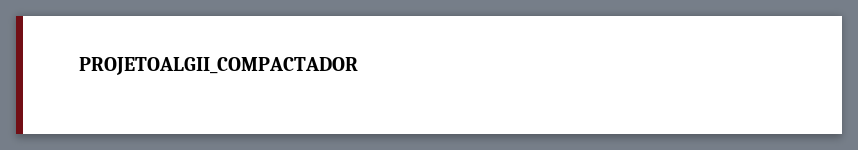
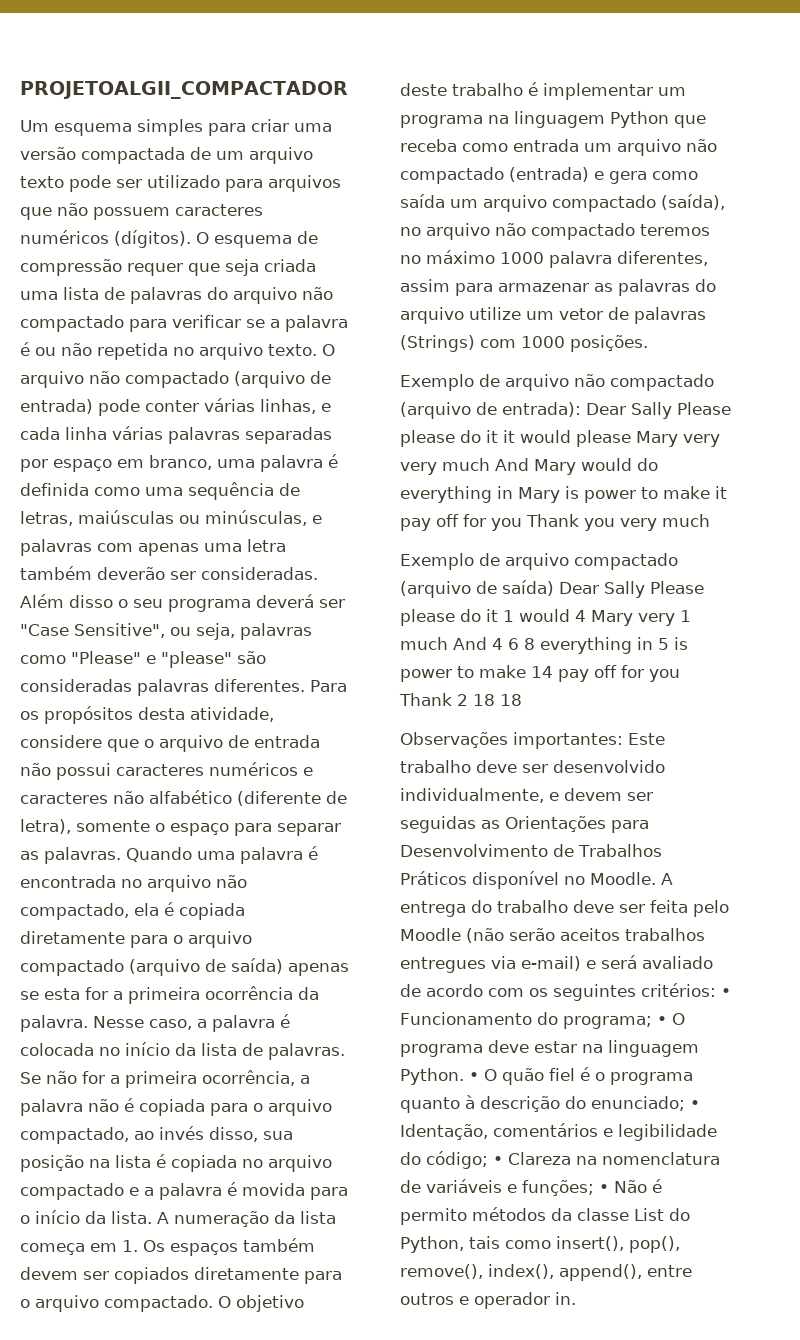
(358, 66) none -> [20,119,332,136] [20,147,313,164] [20,175,341,192] [20,203,263,220] [20,230,318,248] [20,259,316,276] [20,287,333,304] [20,315,348,332] [20,342,335,360] [20,371,331,388] [20,398,331,416] [20,426,332,444] [20,454,338,472] [20,482,300,500] [20,510,322,526] [20,539,286,556] [20,566,318,580] [20,594,345,612] [20,623,312,640] [20,651,266,668] [20,679,347,696] [20,706,274,724] [20,735,320,752] [20,762,313,780] [20,790,347,806] [20,819,341,836] [20,846,318,864] [20,875,247,892] [20,902,245,920] [20,931,252,948] [20,958,349,976] [20,986,319,1004] [20,1014,290,1032] [20,1042,345,1060] [20,1070,310,1088] [20,1098,332,1116] [20,1126,293,1144] [20,1154,332,1172] [20,1182,348,1200] [20,1210,336,1227] [20,1238,315,1256] [20,1267,342,1284] [20,1295,304,1312] [400,82,686,100] [400,111,706,128] [400,139,717,156] [400,167,698,184] [400,194,725,212] [400,223,710,240] [400,250,708,268] [400,279,716,296] [400,307,706,324] [400,335,648,352] [400,374,714,391] [400,402,731,419] [400,430,720,447] [400,458,658,475] [400,486,727,503] [400,514,710,531] [400,553,678,570] [400,580,704,598] [400,609,691,626] [400,637,688,654] [400,665,680,682] [399,693,522,706] [400,732,665,749] [400,760,665,773] [400,788,653,803] [400,816,649,833] [400,844,662,857] [400,871,673,889] [400,900,729,917] [400,928,705,943] [400,955,713,973] [400,983,731,1001] [400,1012,685,1029] [400,1040,699,1057] [400,1067,693,1085] [400,1095,700,1113] [400,1123,717,1141] [400,1151,720,1169] [400,1179,662,1196] [400,1207,690,1225] [400,1236,680,1253] [400,1264,692,1281] [400,1292,576,1309] // Um esquema simples para criar uma versão compactada de um arquivo texto pode ser utilizado para arquivos que não possuem caracteres numéricos (dígitos). O esquema de compressão requer que seja criada uma lista de palavras do arquivo não compactado para verificar se a palavra é ou não repetida no arquivo texto. O arquivo não compactado (arquivo de entrada) pode conter várias linhas, e cada linha várias palavras separadas por espaço em branco, uma palavra é definida como uma sequência de letras, maiúsculas ou minúsculas, e palavras com apenas uma letra também deverão ser consideradas. Além disso o seu programa deverá ser "Case Sensitive", ou seja, palavras como "Please" e "please" são consideradas palavras diferentes. Para os propósitos desta atividade, considere que o arquivo de entrada não possui caracteres numéricos e caracteres não alfabético (diferente de letra), somente o espaço para separar as palavras. Quando uma palavra é encontrada no arquivo não compactado, ela é copiada diretamente para o arquivo compactado (arquivo de saída) apenas se esta for a primeira ocorrência da palavra. Nesse caso, a palavra é colocada no início da lista de palavras. Se não for a primeira ocorrência, a palavra não é copiada para o arquivo compactado, ao invés disso, sua posição na lista é copiada no arquivo compactado e a palavra é movida para o início da lista. A numeração da lista começa em 1. Os espaços também devem ser copiados diretamente para o arquivo compactado. O objetivo deste trabalho é implementar um programa na linguagem Python que receba como entrada um arquivo não compactado (entrada) e gera como saída um arquivo compactado (saída), no arquivo não compactado teremos no máximo 1000 palavra diferentes, assim para armazenar as palavras do arquivo utilize um vetor de palavras (Strings) com 1000 posições. // Exemplo de arquivo não compactado (arquivo de entrada): Dear Sally Please please do it it would please Mary very very much And Mary would do everything in Mary is power to make it pay off for you Thank you very much // Exemplo de arquivo compactado (arquivo de saída) Dear Sally Please please do it 1 would 4 Mary very 1 much And 4 6 8 everything in 5 is power to make 14 pay off for you Thank 2 18 18 // Observações importantes: Este trabalho deve ser desenvolvido individualmente, e devem ser seguidas as Orientações para Desenvolvimento de Trabalhos Práticos disponível no Moodle. A entrega do trabalho deve ser feita pelo Moodle (não serão aceitos trabalhos entregues via e-mail) e será avaliado de acordo com os seguintes critérios: • Funcionamento do programa; • O programa deve estar na linguagem Python. • O quão fiel é o programa quanto à descrição do enunciado; • Identação, comentários e legibilidade do código; • Clareza na nomenclatura de variáveis e funções; • Não é permito métodos da classe List do Python, tais como insert(), pop(), remove(), index(), append(), entre outros e operador in.

